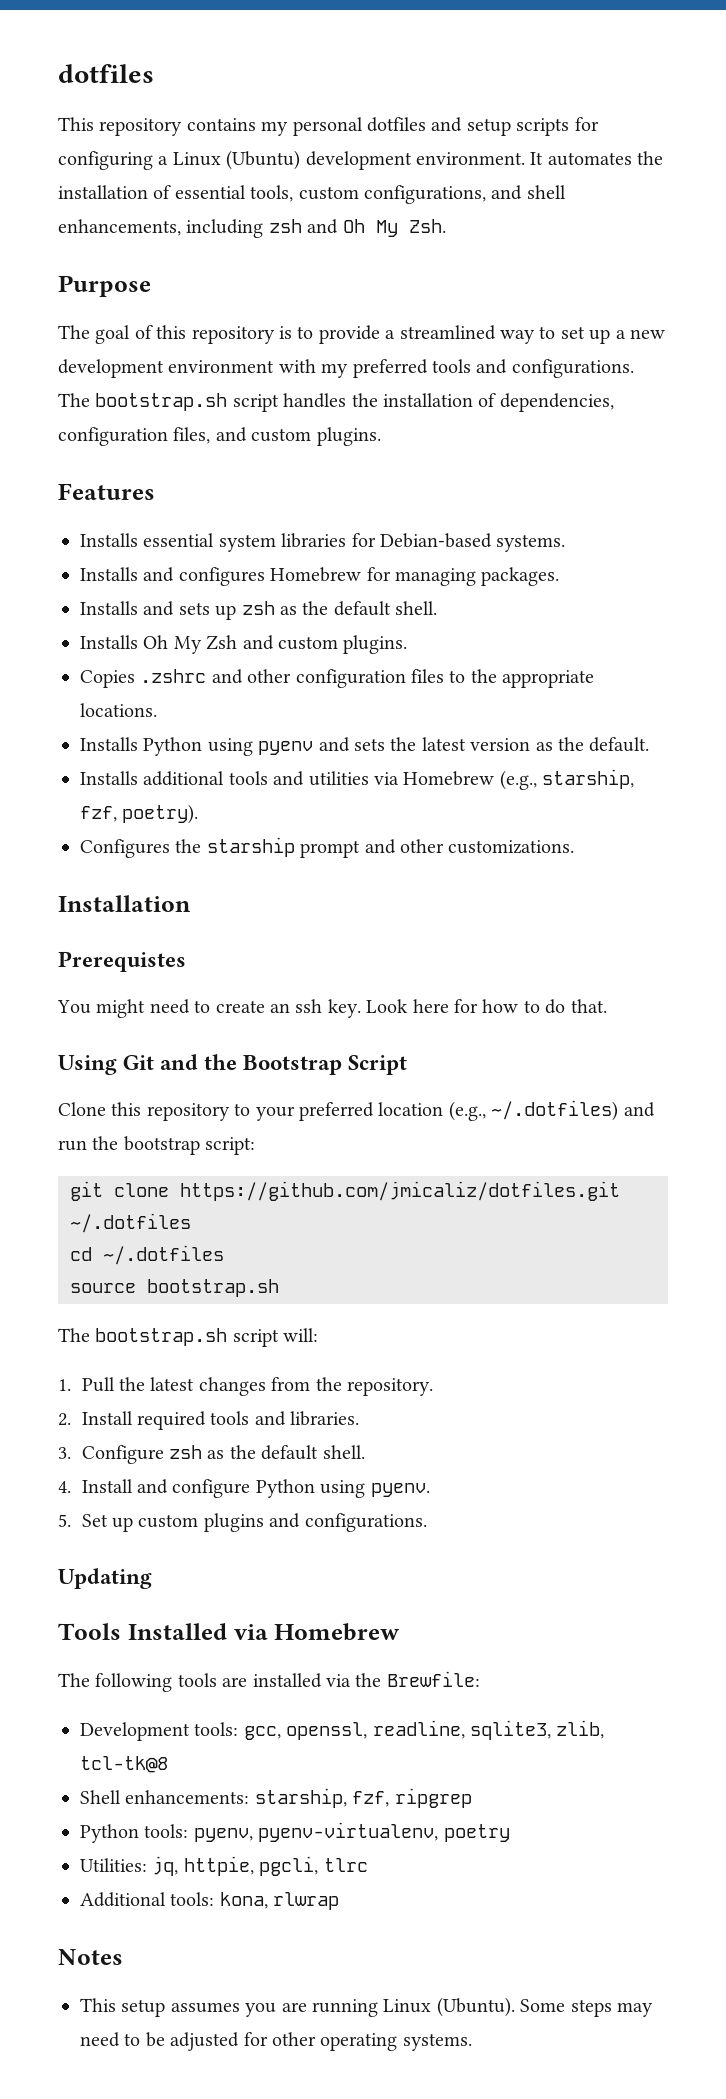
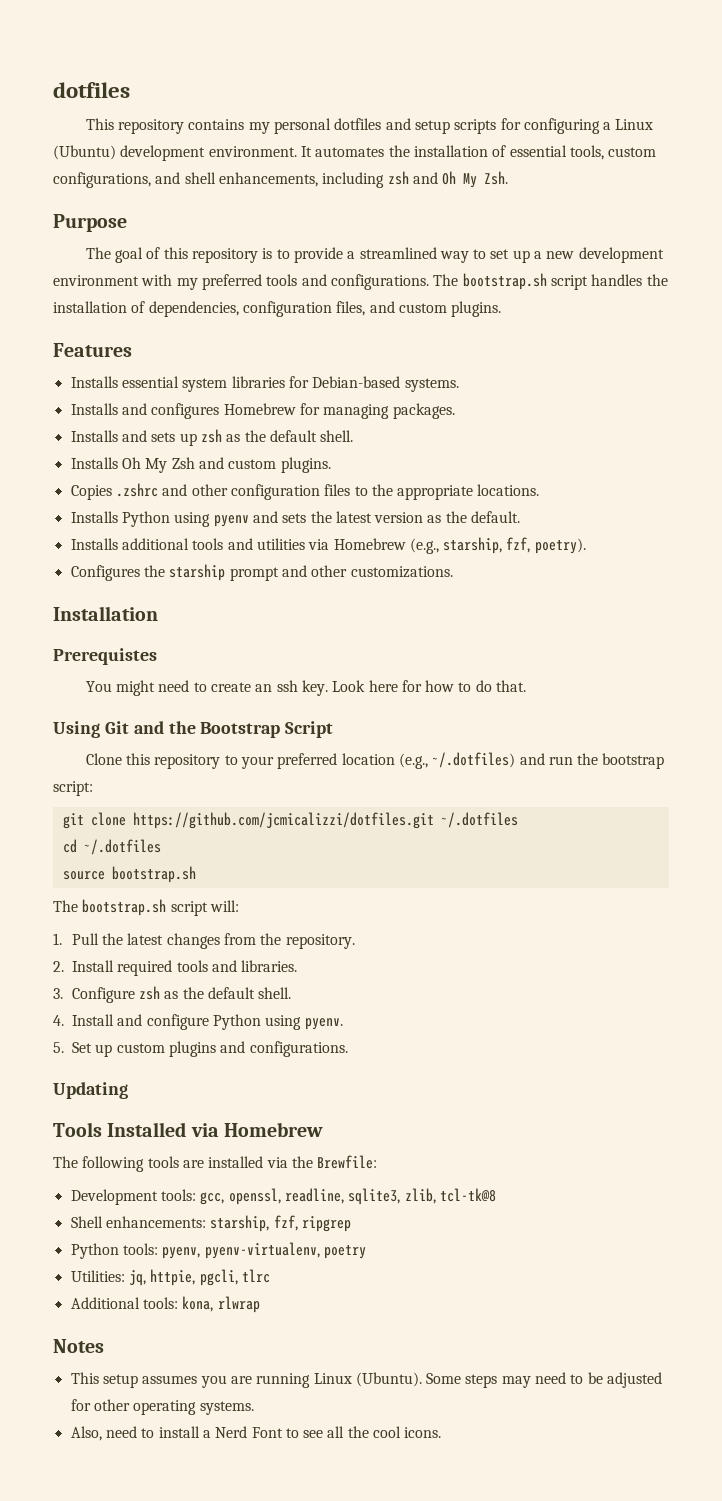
[180,1181,620,1201] https://github.com/jmicaliz/dotfiles.git -> [132,812,434,829] https://github.com/jcmicalizzi/dotfiles.git
(472, 2042) none -> [70,1426,442,1441] // Also, need to install a Nerd Font to see all the cool icons.

